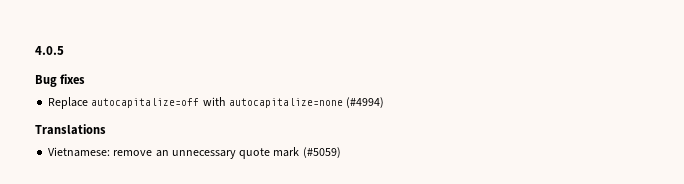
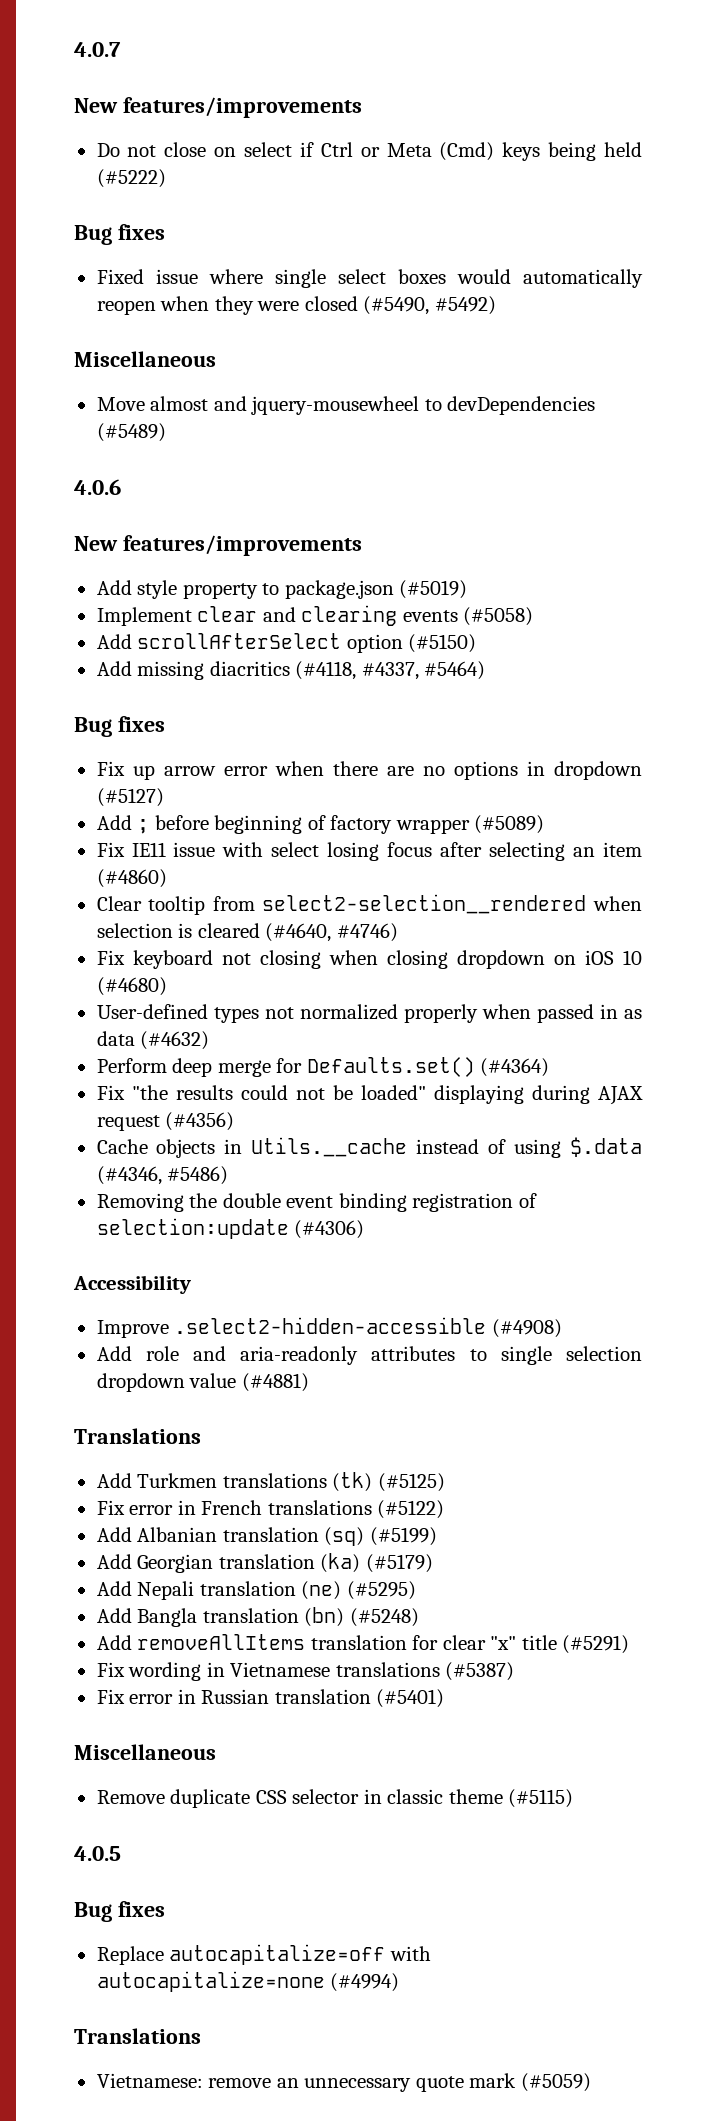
(35, 50) none -> [74,42,121,57] [74,97,362,118] [96,142,643,161] [96,169,166,188] [74,224,165,245] [96,269,644,288] [96,296,496,315] [74,351,216,367] [96,396,596,415] [96,423,166,442] [74,479,121,495] [74,535,362,556] [96,580,468,599] [96,605,534,626] [96,633,477,653] [96,661,486,680] [74,716,165,737] [96,761,643,780] [96,788,164,807] [96,815,545,834] [96,842,642,861] [96,869,167,888] [96,894,643,915] [96,923,398,942] [96,950,642,969] [96,977,167,996] [96,1004,642,1023] [96,1031,210,1050] [96,1057,550,1077] [96,1085,643,1105] [96,1112,235,1131] [96,1137,642,1158] [96,1166,229,1185] [96,1193,537,1212] [96,1218,365,1239] [73,1275,191,1294] [96,1317,562,1338] [96,1346,642,1365] [96,1373,309,1392] [74,1428,201,1444] [96,1472,445,1492] [96,1500,445,1519] [96,1527,437,1546] [96,1553,433,1573] [96,1581,416,1600] [96,1607,419,1627] [96,1634,630,1654] [96,1662,515,1681] [96,1689,445,1708] [74,1744,216,1760] [96,1789,574,1808] 4.0.7 // New features/improvements // Do not close on select if Ctrl or Meta (Cmd) keys being held (#5222) // Bug fixes // Fixed issue where single select boxes would automatically reopen when they were closed (#5490, #5492) // Miscellaneous // Move almost and jquery-mousewheel to devDependencies (#5489) // 4.0.6 // New features/improvements // Add style property to package.json (#5019) // Implement clear and clearing events (#5058) // Add scrollAfterSelect option (#5150) // Add missing diacritics (#4118, #4337, #5464) // Bug fixes // Fix up arrow error when there are no options in dropdown (#5127) // Add ; before beginning of factory wrapper (#5089) // Fix IE11 issue with select losing focus after selecting an item (#4860) // Clear tooltip from select2-selection__rendered when selection is cleared (#4640, #4746) // Fix keyboard not closing when closing dropdown on iOS 10 (#4680) // User-defined types not normalized properly when passed in as data (#4632) // Perform deep merge for Defaults.set() (#4364) // Fix "the results could not be loaded" displaying during AJAX request (#4356) // Cache objects in Utils.__cache instead of using $.data (#4346, #5486) // Removing the double event binding registration of selection:update (#4306) // Accessibility // Improve .select2-hidden-accessible (#4908) // Add role and aria-readonly attributes to single selection dropdown value (#4881) // Translations // Add Turkmen translations (tk) (#5125) // Fix error in French translations (#5122) // Add Albanian translation (sq) (#5199) // Add Georgian translation (ka) (#5179) // Add Nepali translation (ne) (#5295) // Add Bangla translation (bn) (#5248) // Add removeAllItems translation for clear "x" title (#5291) // Fix wording in Vietnamese translations (#5387) // Fix error in Russian translation (#5401) // Miscellaneous // Remove duplicate CSS selector in classic theme (#5115) //

